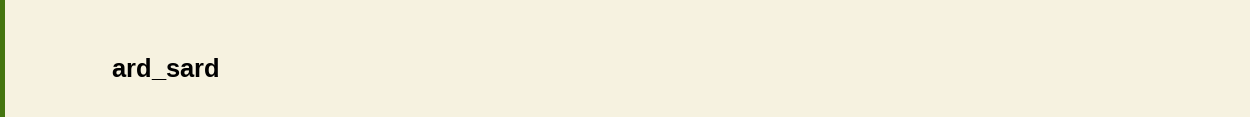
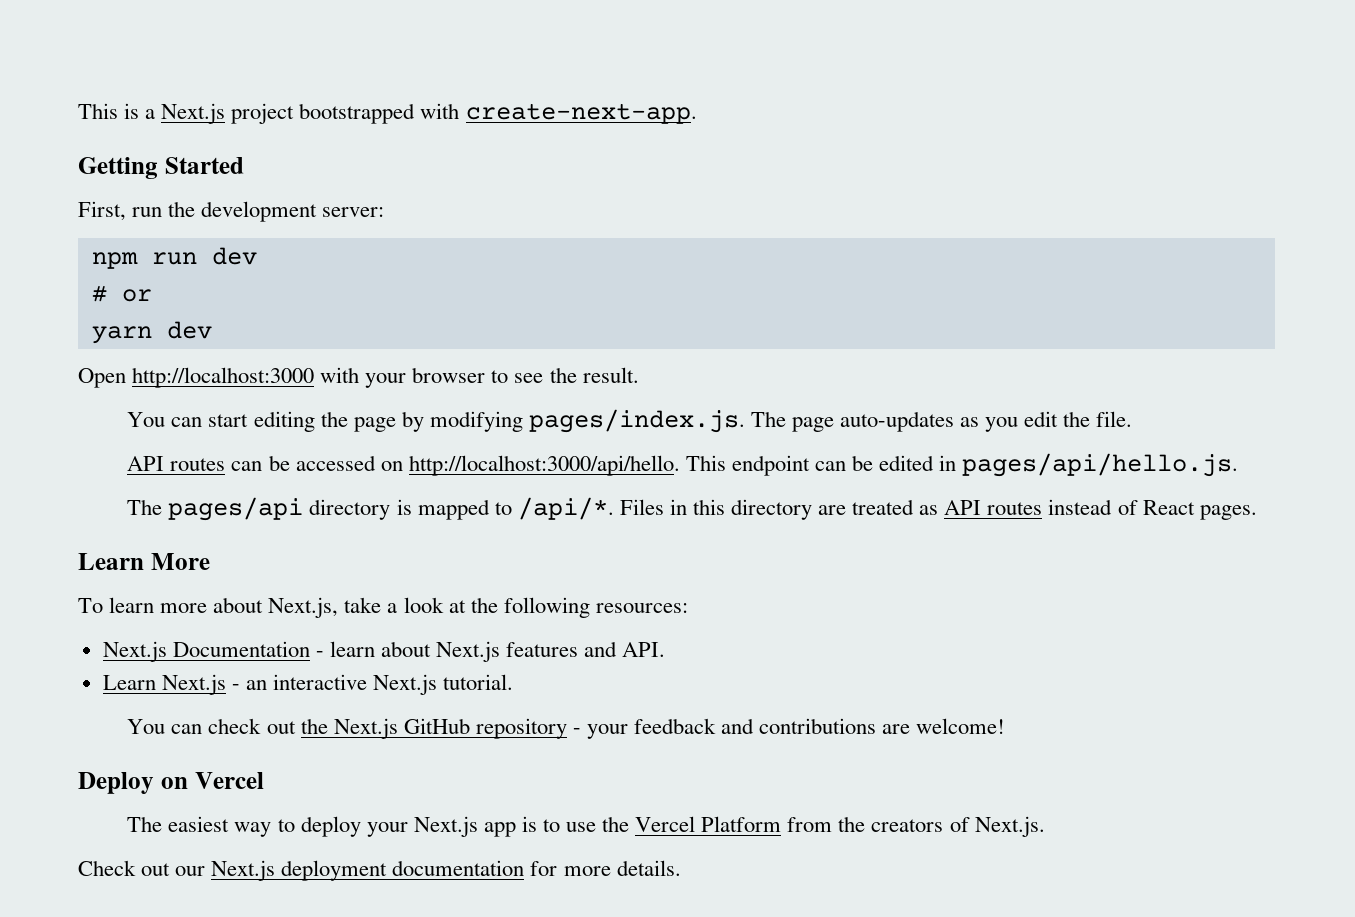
[112,58,220,80] ard_sard -> [78,103,697,124] [78,157,244,179] [78,201,385,222] [91,247,257,269] [91,285,152,302] [91,321,212,344] [78,367,639,388] [127,409,1133,433] [127,453,1239,477] [127,497,1257,521] [78,553,210,570] [78,597,688,618] [102,641,666,662] [102,674,514,695] [127,718,1006,739] [78,772,264,794] [127,816,1045,837] [78,860,681,881] This is a Next.js project bootstrapped with create-next-app. // Getting Started // First, run the development server: // npm run dev // # or // yarn dev // Open http://localhost:3000 with your browser to see the result. // You can start editing the page by modifying pages/index.js. The page auto-updates as you edit the file. // API routes can be accessed on http://localhost:3000/api/hello. This endpoint can be edited in pages/api/hello.js. // The pages/api directory is mapped to /api/*. Files in this directory are treated as API routes instead of React pages. // Learn More // To learn more about Next.js, take a look at the following resources: // Next.js Documentation - learn about Next.js features and API. // Learn Next.js - an interactive Next.js tutorial. // You can check out the Next.js GitHub repository - your feedback and contributions are welcome! // Deploy on Vercel // The easiest way to deploy your Next.js app is to use the Vercel Platform from the creators of Next.js. // Check out our Next.js deployment documentation for more details.

